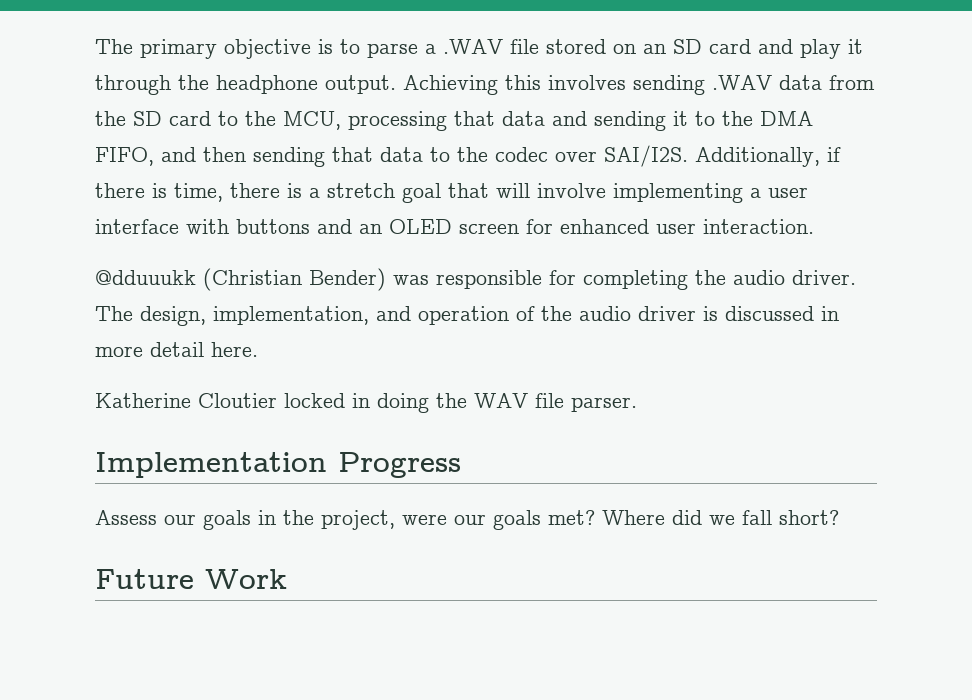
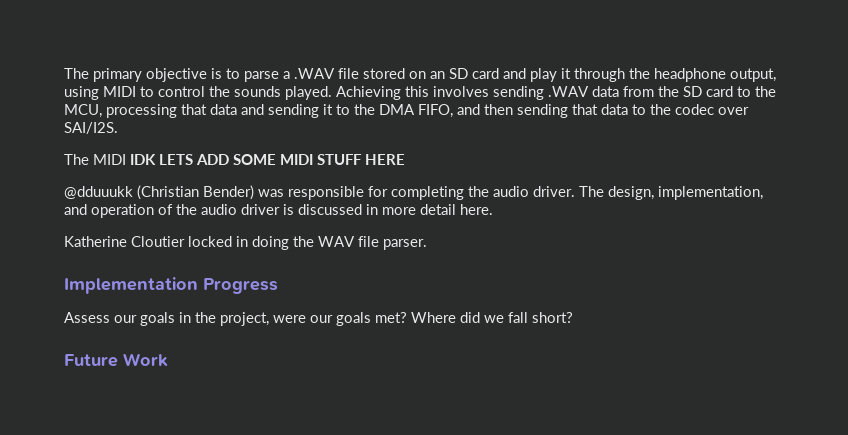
[325,75,396,94] output. -> [730,68,776,82] [64,86,332,100] output, using MIDI to control the sounds played.
[695,147,841,167] [95,183,808,203] [95,219,814,234] Additionally, if there is time, there is a stretch goal that will involve implementing a user interface with buttons and an OLED screen for enhanced user interaction. -> [64,154,405,165] // The MIDI IDK LETS ADD SOME MIDI STUFF HERE

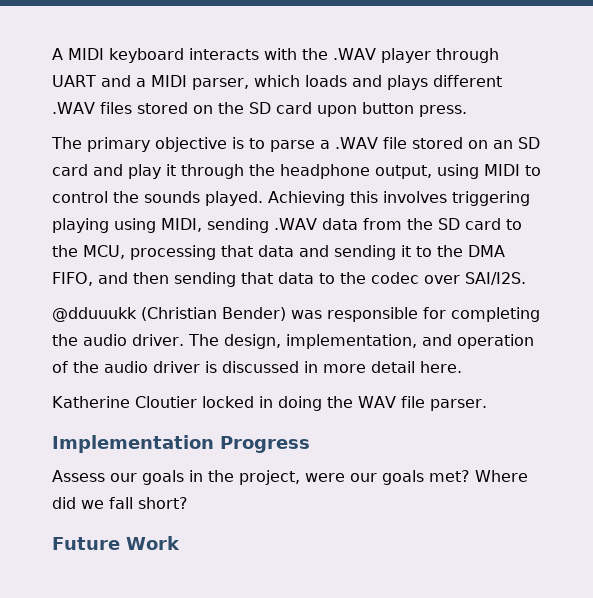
(64, 73) none -> [52,48,499,63] [52,75,502,90] [52,102,467,117] A MIDI keyboard interacts with the .WAV player through UART and a MIDI parser, which loads and plays different .WAV files stored on the SD card upon button press. //
(489, 91) none -> [452,191,530,206] [52,218,202,233] triggering playing using MIDI,
[64,154,405,165] // The MIDI IDK LETS ADD SOME MIDI STUFF HERE -> (526, 278) none

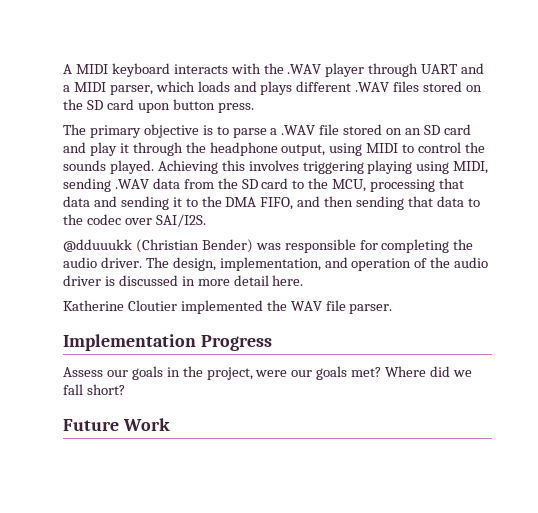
[202,396,322,411] locked in doing -> [180,300,263,314] implemented

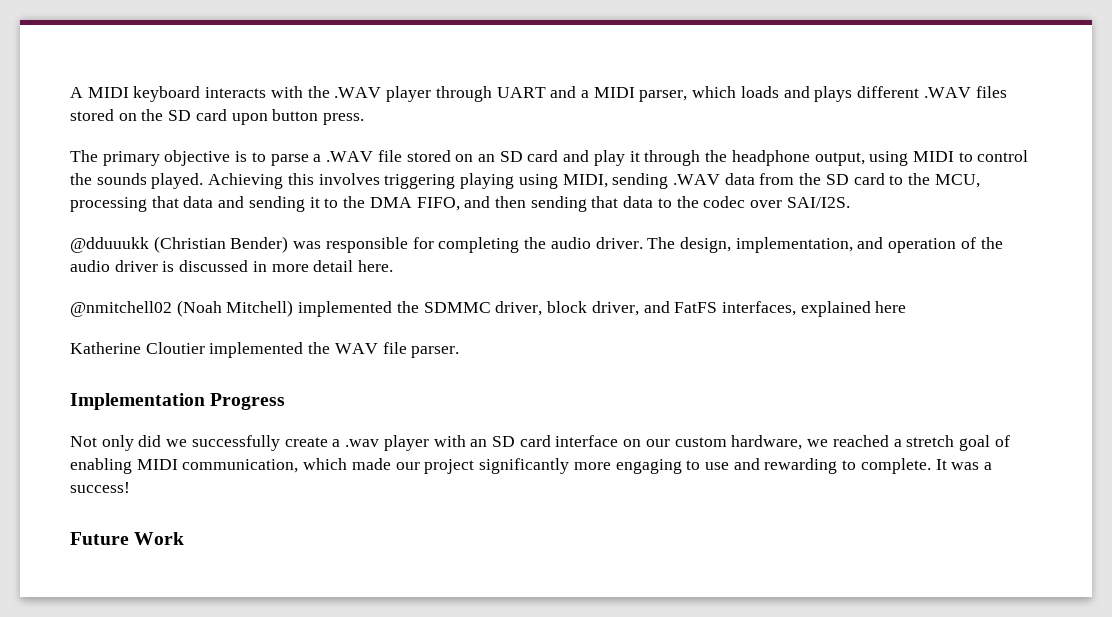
(304, 280) none -> [70,300,907,317] // @nmitchell02 (Noah Mitchell) implemented the SDMMC driver, block driver, and FatFS interfaces, explained here
[63,366,472,380] [63,384,125,395] Assess our goals in the project, were our goals met? Where did we fall short? -> [70,435,1010,451] [70,458,993,474] [70,482,130,493] Not only did we successfully create a .wav player with an SD card interface on our custom hardware, we reached a stretch goal of enabling MIDI communication, which made our project significantly more engaging to use and rewarding to complete. It was a success!

